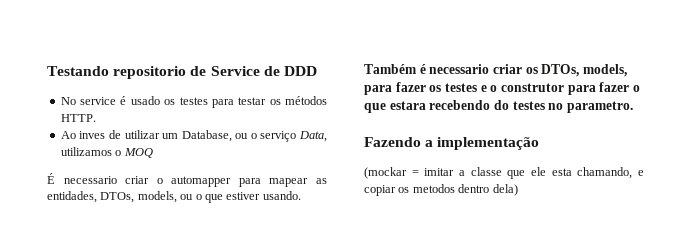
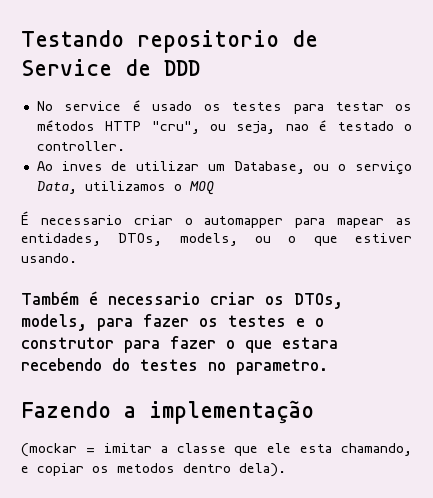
[60,114,96,122] HTTP. -> [105,120,413,134] [36,141,125,151] HTTP "cru", ou seja, nao é testado o controller.
[492,184,518,196] dela) -> [239,463,286,477] dela).

